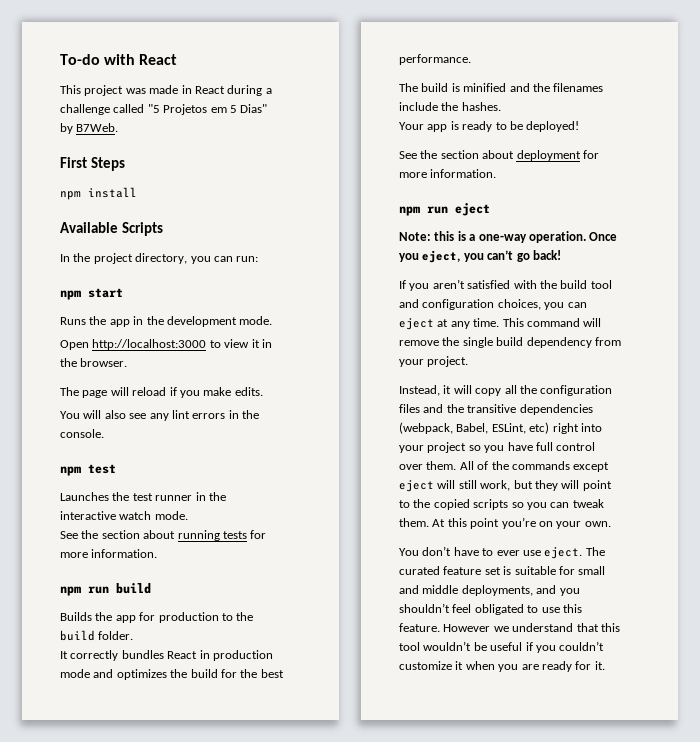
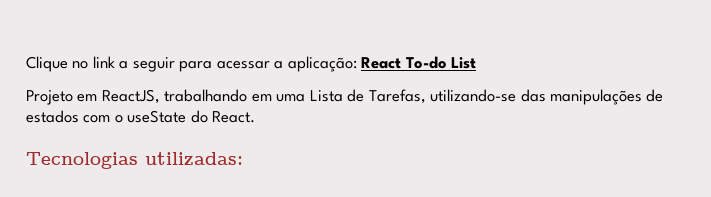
[60,54,178,65] [60,85,272,96] [60,104,268,115] [60,123,119,134] [60,157,125,171] [60,187,137,200] [60,222,163,236] [60,253,259,264] [60,288,123,300] [60,316,273,327] [60,339,272,350] [60,358,128,367] [60,387,263,398] [60,410,259,421] [60,429,104,438] [60,464,116,476] [60,492,226,501] [60,511,188,520] [60,530,267,541] [60,549,158,558] [60,583,151,596] [60,612,254,623] [60,630,134,641] [60,650,273,661] [60,669,284,680] [399,54,471,65] [399,83,604,92] [399,102,501,111] [399,121,580,132] [399,150,599,161] [399,169,497,178] [399,203,490,216] [399,231,618,243] [399,250,561,263] [399,279,612,291] [399,299,587,310] [399,318,602,330] [399,337,621,348] [399,356,469,367] [399,385,613,396] [399,404,593,415] [399,422,602,434] [399,442,596,453] [399,461,610,472] [399,480,612,492] [399,499,604,510] [399,517,611,529] [399,546,605,559] [399,566,606,575] [399,585,580,596] [399,603,582,615] [399,623,620,632] [399,641,605,653] [399,661,605,672] To-do with React // This project was made in React during a challenge called "5 Projetos em 5 Dias" by B7Web. // First Steps // npm install // Available Scripts // In the project directory, you can run: // npm start // Runs the app in the development mode. // Open http://localhost:3000 to view it in the browser. // The page will reload if you make edits. // You will also see any lint errors in the console. // npm test // Launches the test runner in the interactive watch mode. // See the section about running tests for more information. // npm run build // Builds the app for production to the build folder. // It correctly bundles React in production mode and optimizes the build for the best performance. // The build is minified and the filenames include the hashes. // Your app is ready to be deployed! // See the section about deployment for more information. // npm run eject // Note: this is a one-way operation. Once you eject, you can’t go back! // If you aren’t satisfied with the build tool and configuration choices, you can eject at any time. This command will remove the single build dependency from your project. // Instead, it will copy all the configuration files and the transitive dependencies (webpack, Babel, ESLint, etc) right into your project so you have full control over them. All of the commands except eject will still work, but they will point to the copied scripts so you can tweak them. At this point you’re on your own. // You don’t have to ever use eject. The curated feature set is suitable for small and middle deployments, and you shouldn’t feel obligated to use this feature. However we understand that this tool wouldn’t be useful if you couldn’t customize it when you are ready for it. -> [26,56,477,72] [26,89,664,105] [26,110,256,123] [26,152,243,169] Clique no link a seguir para acessar a aplicação: React To-do List // Projeto em ReactJS, trabalhando em uma Lista de Tarefas, utilizando-se das manipulações de estados com o useState do React. // Tecnologias utilizadas:

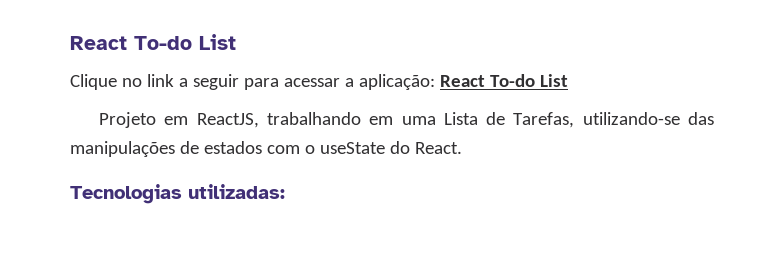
(26, 64) none -> [70,34,236,50] React To-do List //

